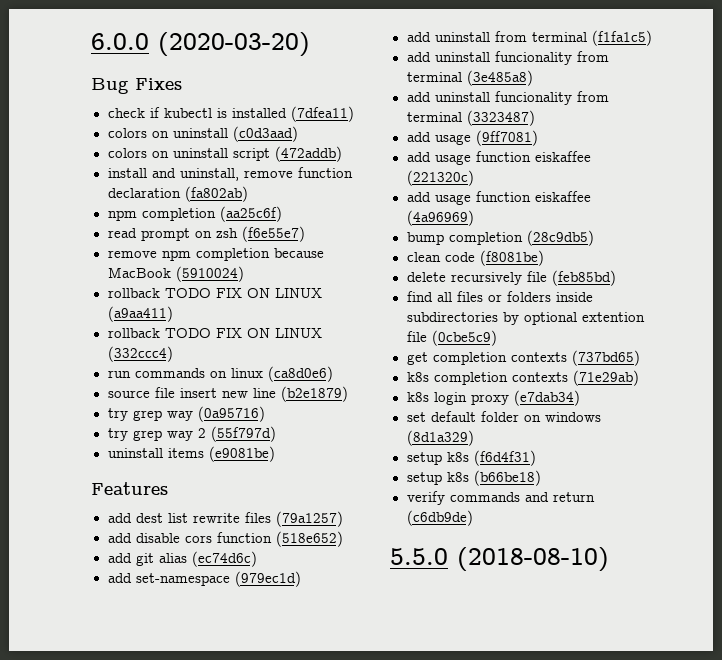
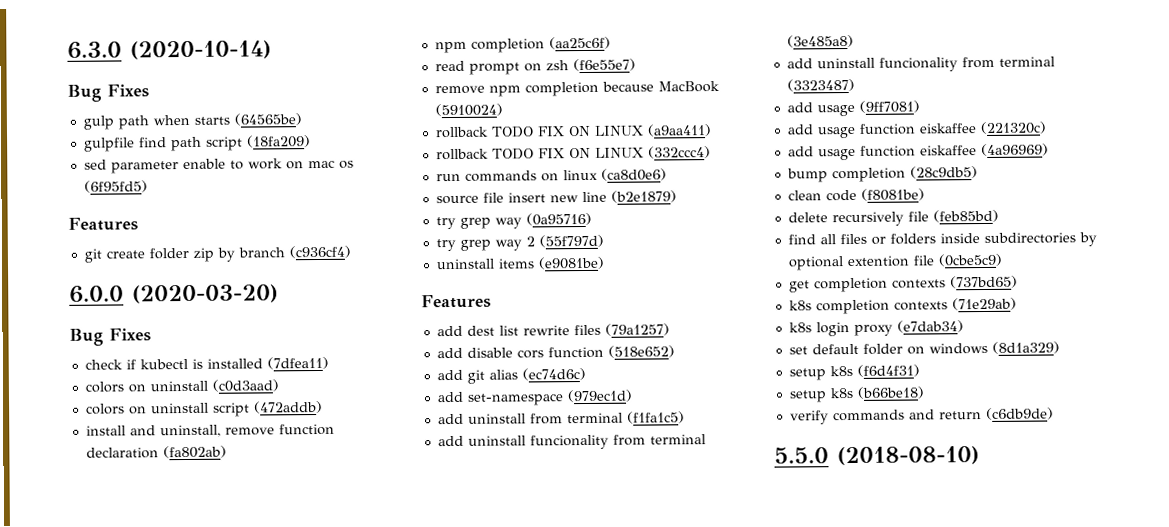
(91, 41) none -> [67,40,272,60] [67,84,149,102] [82,113,302,130] [83,135,311,152] [83,158,354,174] [83,180,148,193] [68,217,138,231] [83,245,351,263] 6.3.0 (2020-10-14) // Bug Fixes // gulp path when starts (64565be) // gulpfile find path script (18fa209) // sed parameter enable to work on mac os (6f95fd5) // Features // git create folder zip by branch (c936cf4) //

